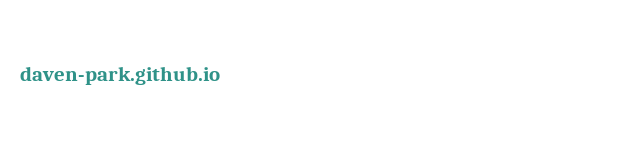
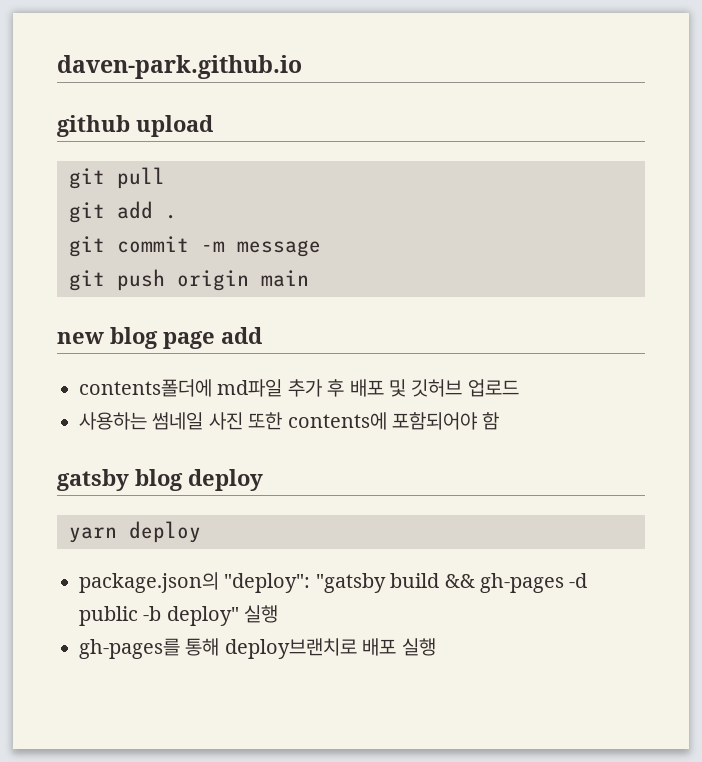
(220, 75) none -> [57,115,213,137] [69,167,165,189] [69,201,177,223] [69,236,321,257] [69,269,309,291] [57,327,262,349] [79,379,519,397] [79,412,500,430] [57,469,263,491] [69,521,201,543] [79,572,588,593] [79,605,279,626] [79,638,436,659] // github upload // git pull // git add . // git commit -m message // git push origin main // new blog page add // contents폴더에 md파일 추가 후 배포 및 깃허브 업로드 // 사용하는 썸네일 사진 또한 contents에 포함되어야 함 // gatsby blog deploy // yarn deploy // package.json의 "deploy": "gatsby build && gh-pages -d public -b deploy" 실행 // gh-pages를 통해 deploy브랜치로 배포 실행

